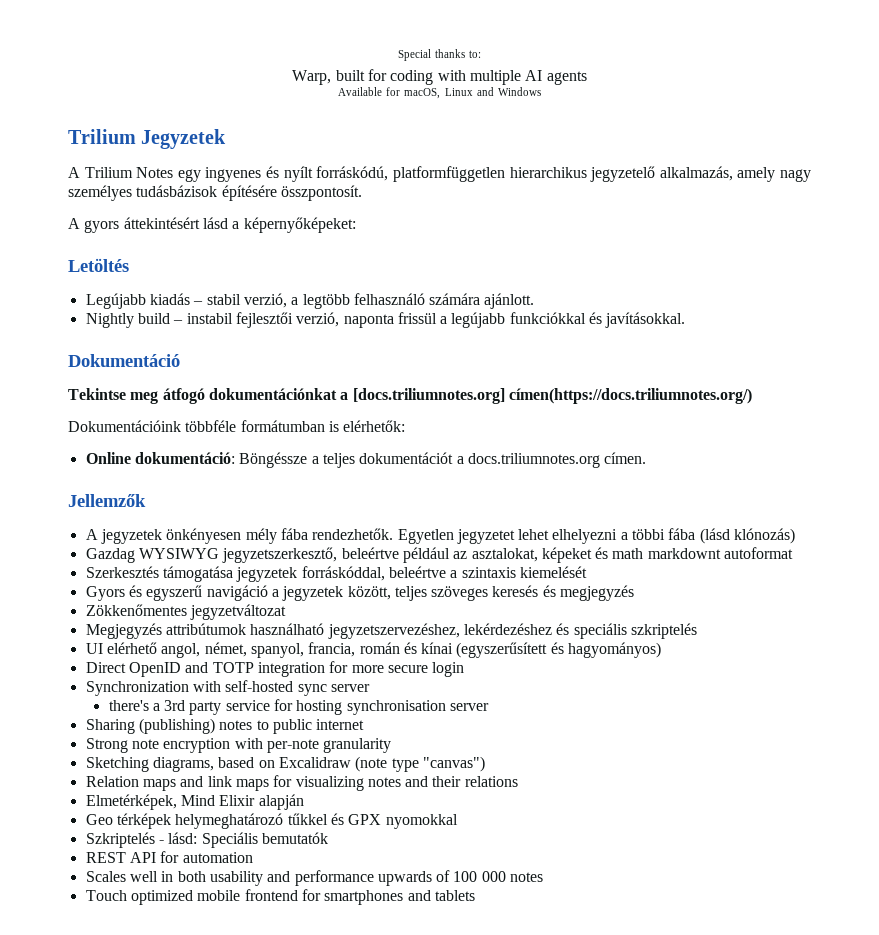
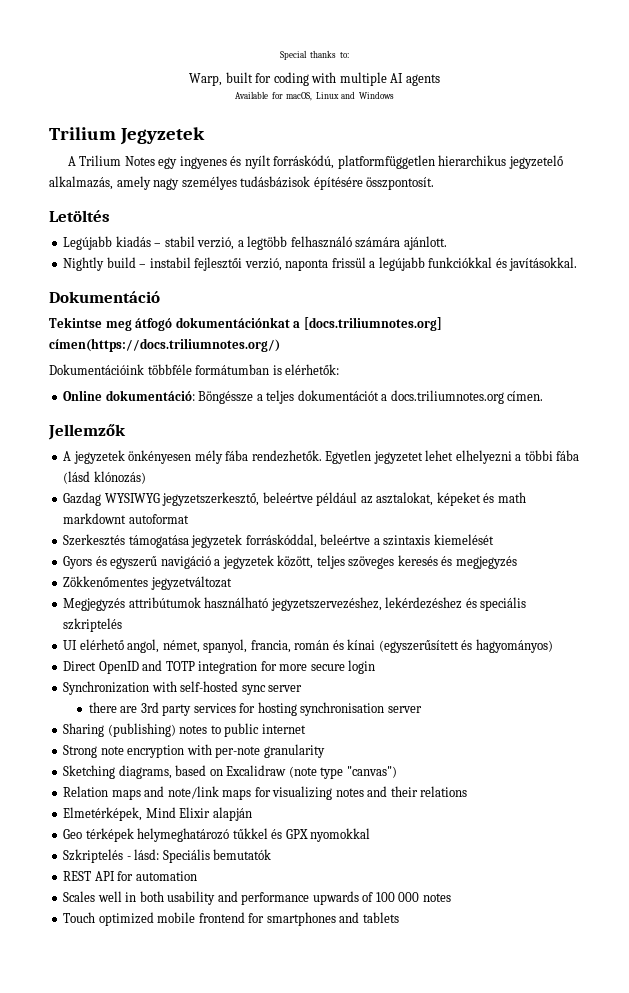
[68,217,356,233] // A gyors áttekintésért lásd a képernyőképeket: -> (435, 183) none
[108,700,160,711] there's a -> [88,702,138,713] there are
[225,700,270,711] service -> [193,703,236,713] services
[207,776,232,787] link -> [167,786,219,799] note/link

